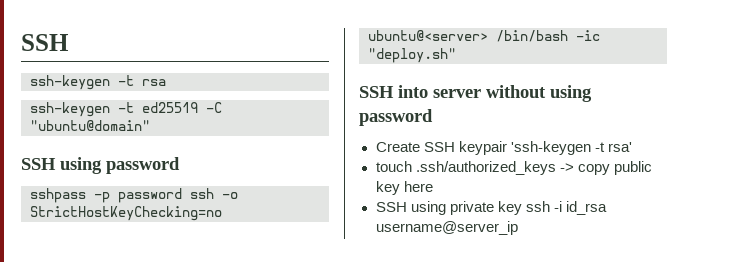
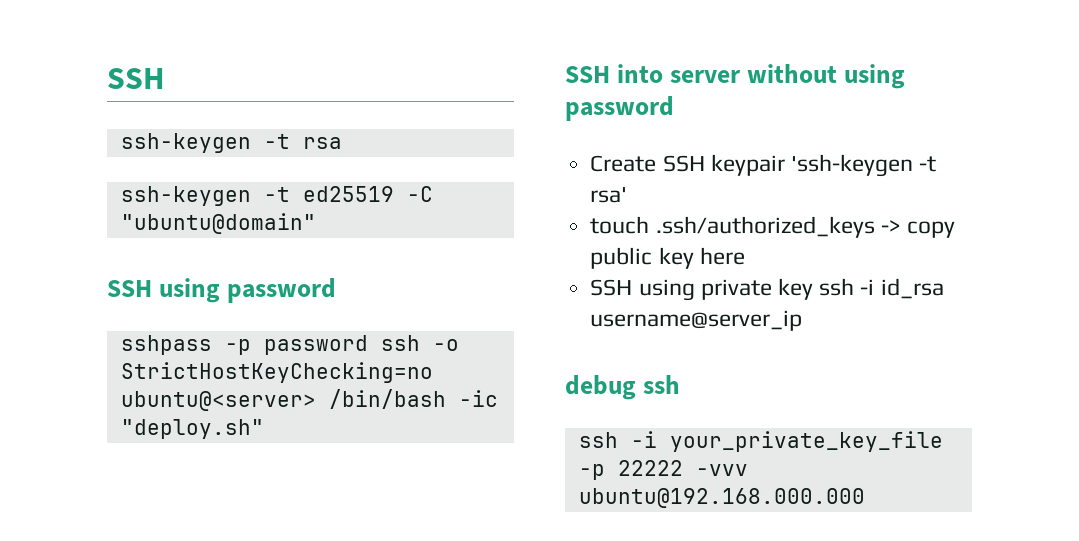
(518, 228) none -> [565,375,680,400] [578,431,943,452] [578,460,748,480] [578,488,865,508] // debug ssh // ssh -i your_private_key_file -p 22222 -vvv ubuntu@192.168.000.000

